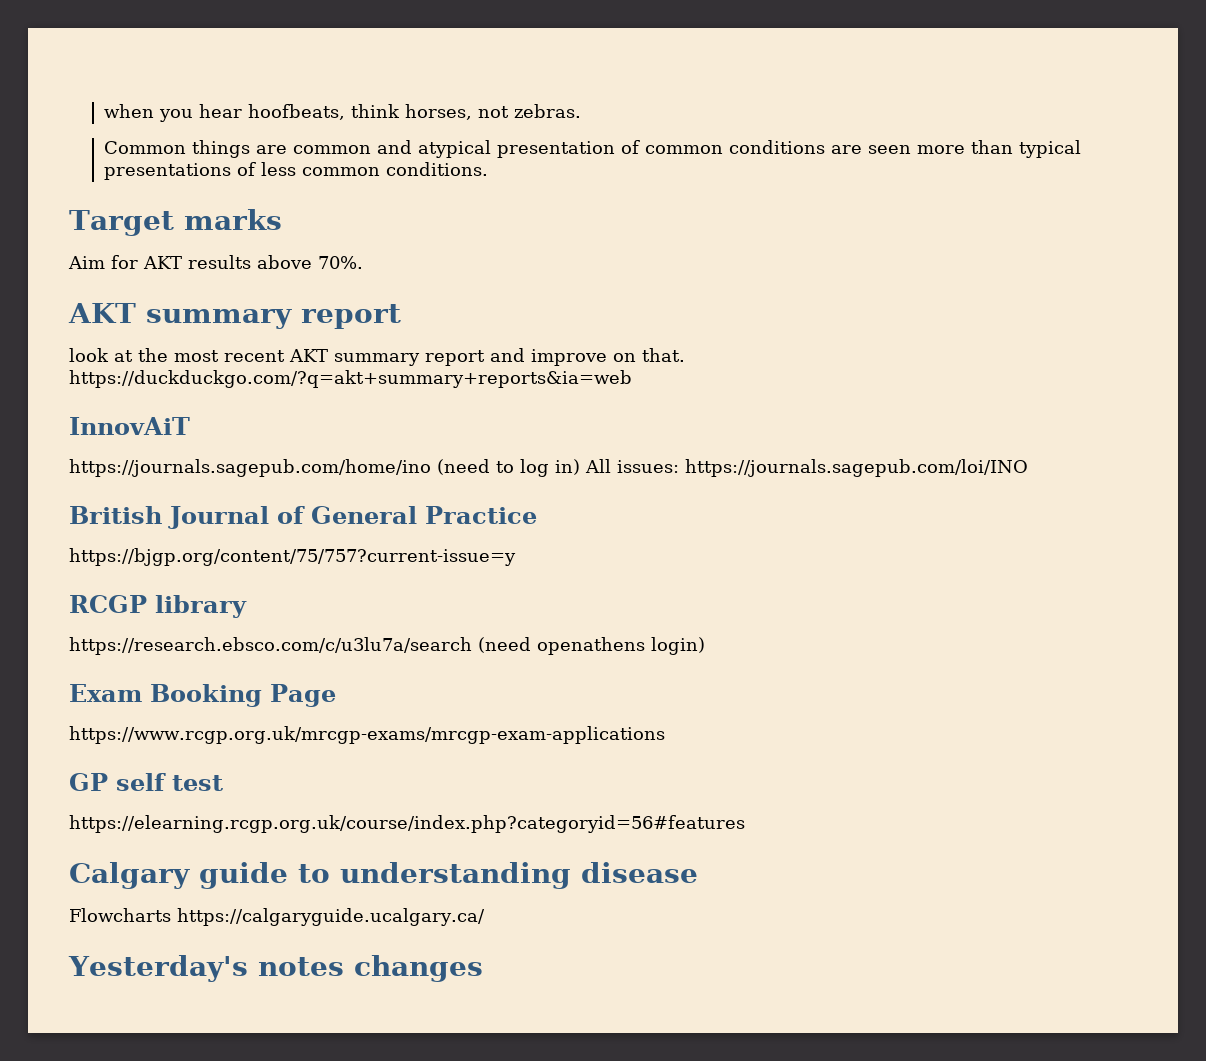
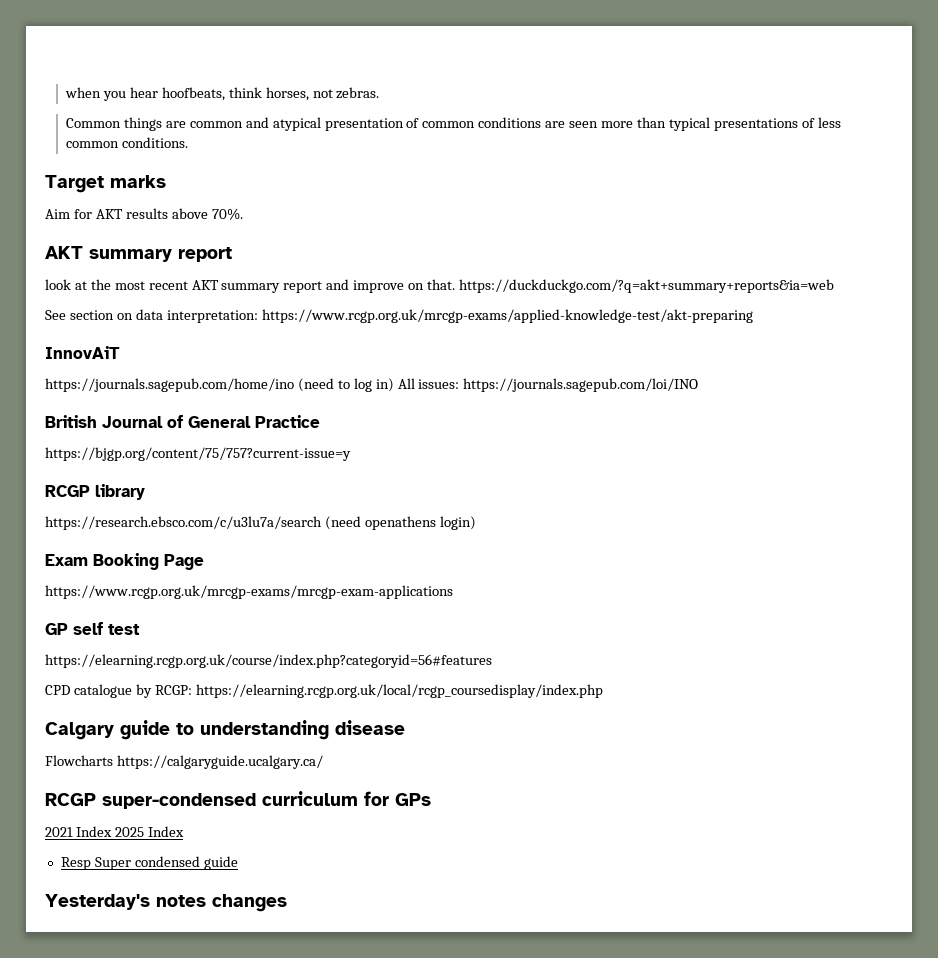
(632, 379) none -> [45,309,753,323] // See section on data interpretation: https://www.rcgp.org.uk/mrcgp-exams/applied-knowledge-test/akt-preparing
(745, 824) none -> [45,684,603,698] // CPD catalogue by RCGP: https://elearning.rcgp.org.uk/local/rcgp_coursedisplay/index.php
(485, 917) none -> [45,791,431,809] [45,826,184,837] [60,856,238,870] // RCGP super-condensed curriculum for GPs // 2021 Index 2025 Index // Resp Super condensed guide

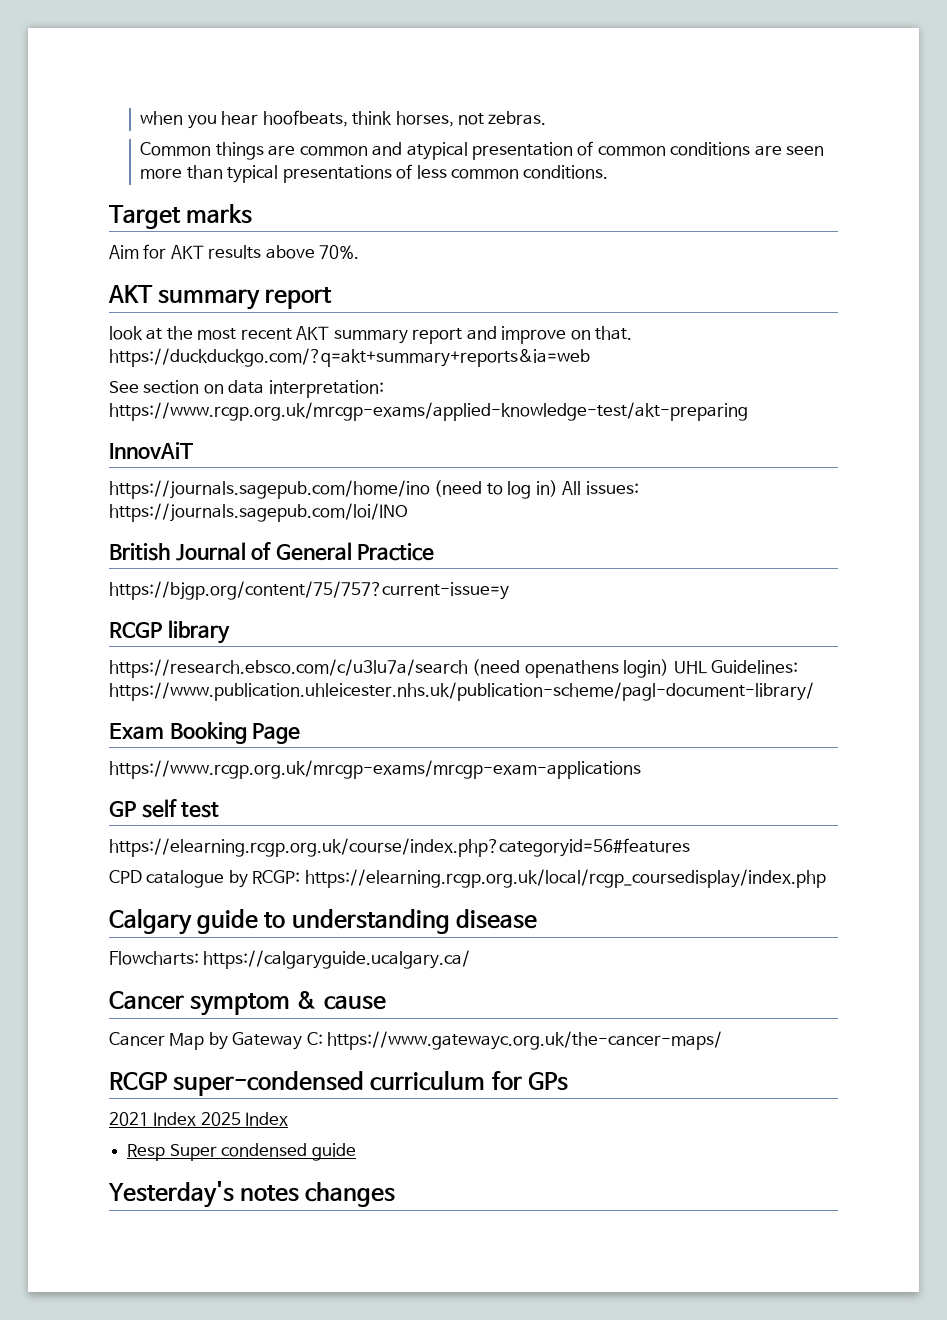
(476, 523) none -> [673,660,799,674] [109,682,814,701] UHL Guidelines: https://www.publication.uhleicester.nhs.uk/publication-scheme/pagl-document-library/
[45,755,113,766] Flowcharts -> [109,951,199,965] Flowcharts:
(323, 762) none -> [109,991,386,1016] [109,1031,723,1050] // Cancer symptom & cause // Cancer Map by Gateway C: https://www.gatewayc.org.uk/the-cancer-maps/

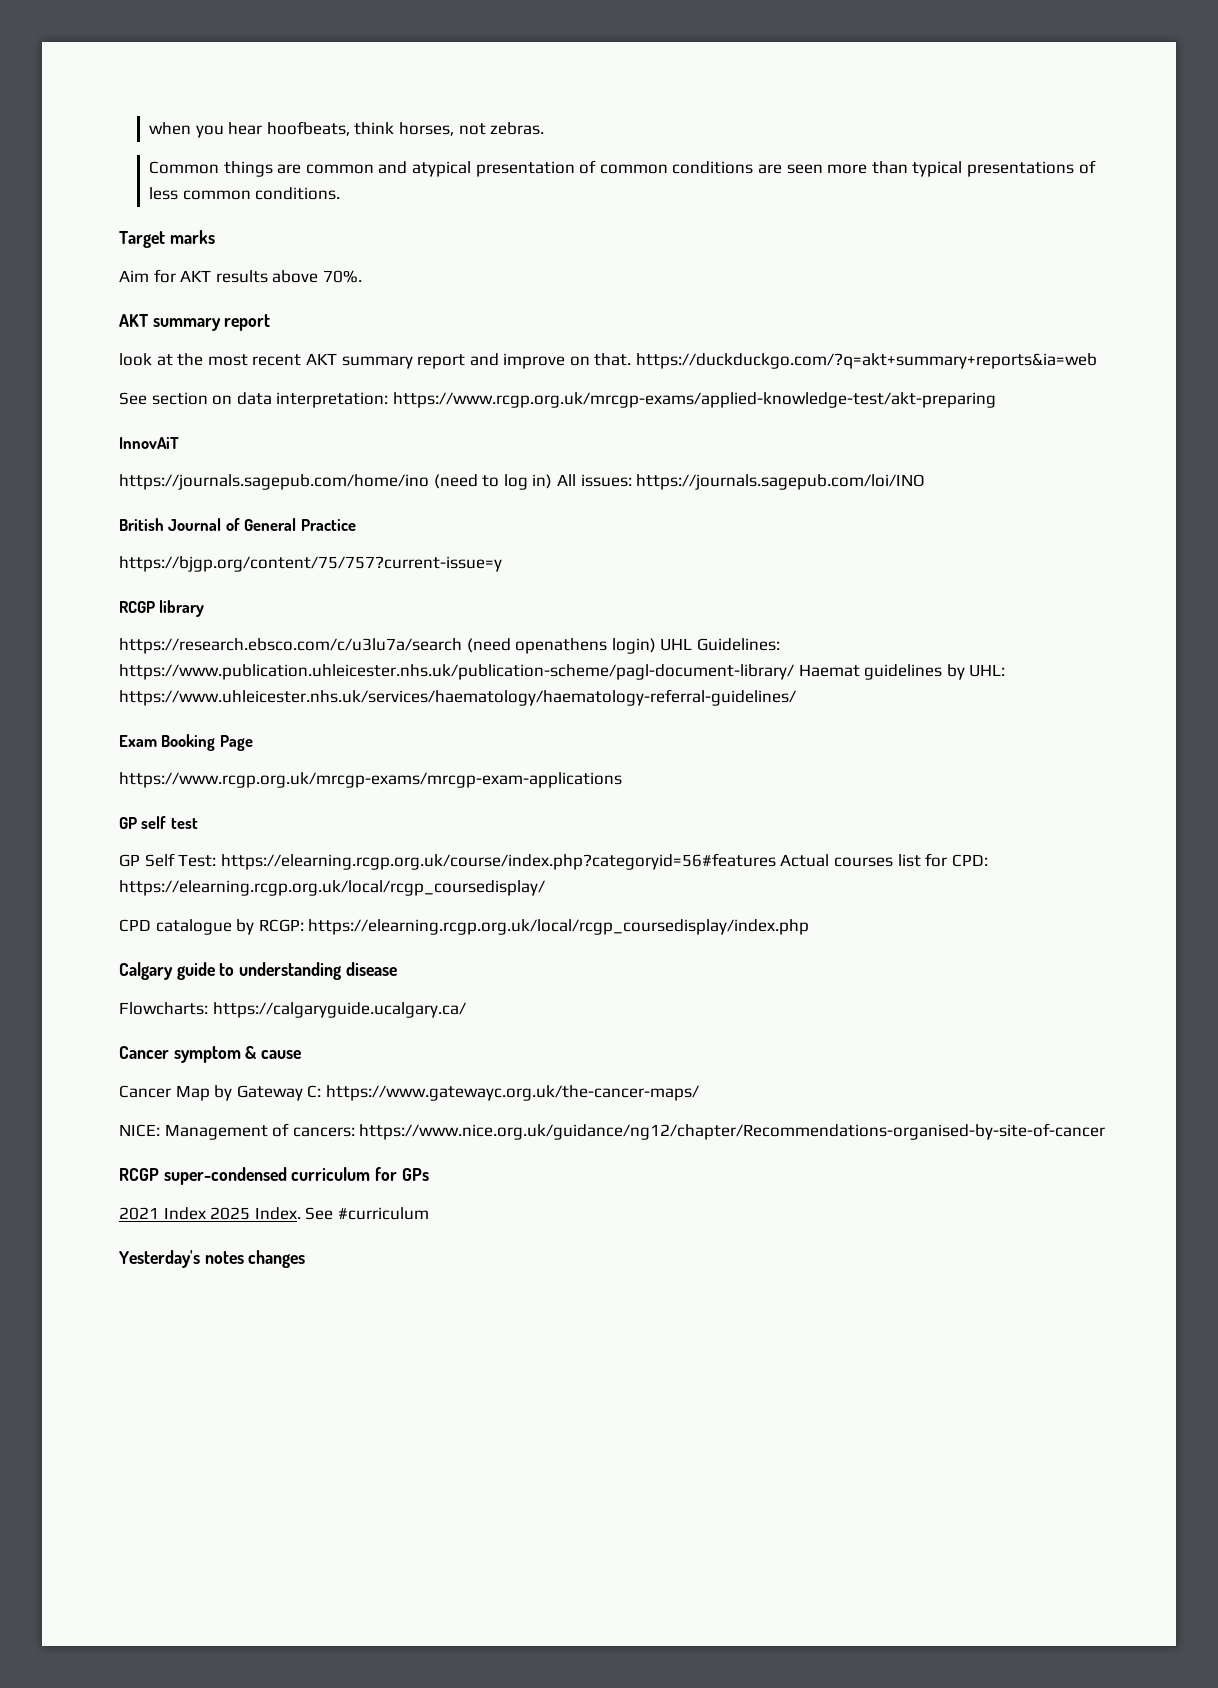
(814, 691) none -> [798,664,1006,680] [119,689,796,706] Haemat guidelines by UHL: https://www.uhleicester.nhs.uk/services/haematology/haematology-referral-guidelines/
[109,838,690,857] https://elearning.rcgp.org.uk/course/index.php?categoryid=56#features -> [119,853,988,870] [119,880,545,896] GP Self Test: https://elearning.rcgp.org.uk/course/index.php?categoryid=56#features Actual courses list for CPD: https://elearning.rcgp.org.uk/local/rcgp_coursedisplay/
(723, 1040) none -> [119,1123,1106,1140] // NICE: Management of cancers: https://www.nice.org.uk/guidance/ng12/chapter/Recommendations-organised-by-site-of-cancer
[245,1112,289,1126] [127,1143,356,1161] Index // Resp Super condensed guide -> [254,1207,429,1220] Index. See #curriculum

